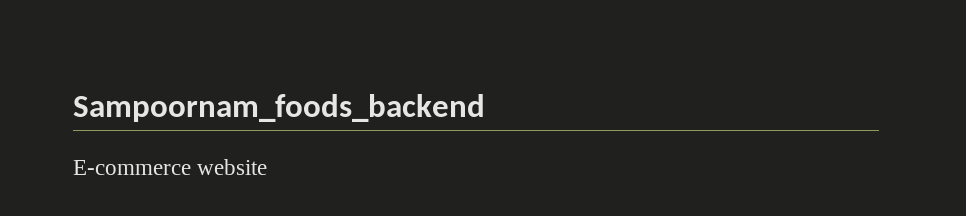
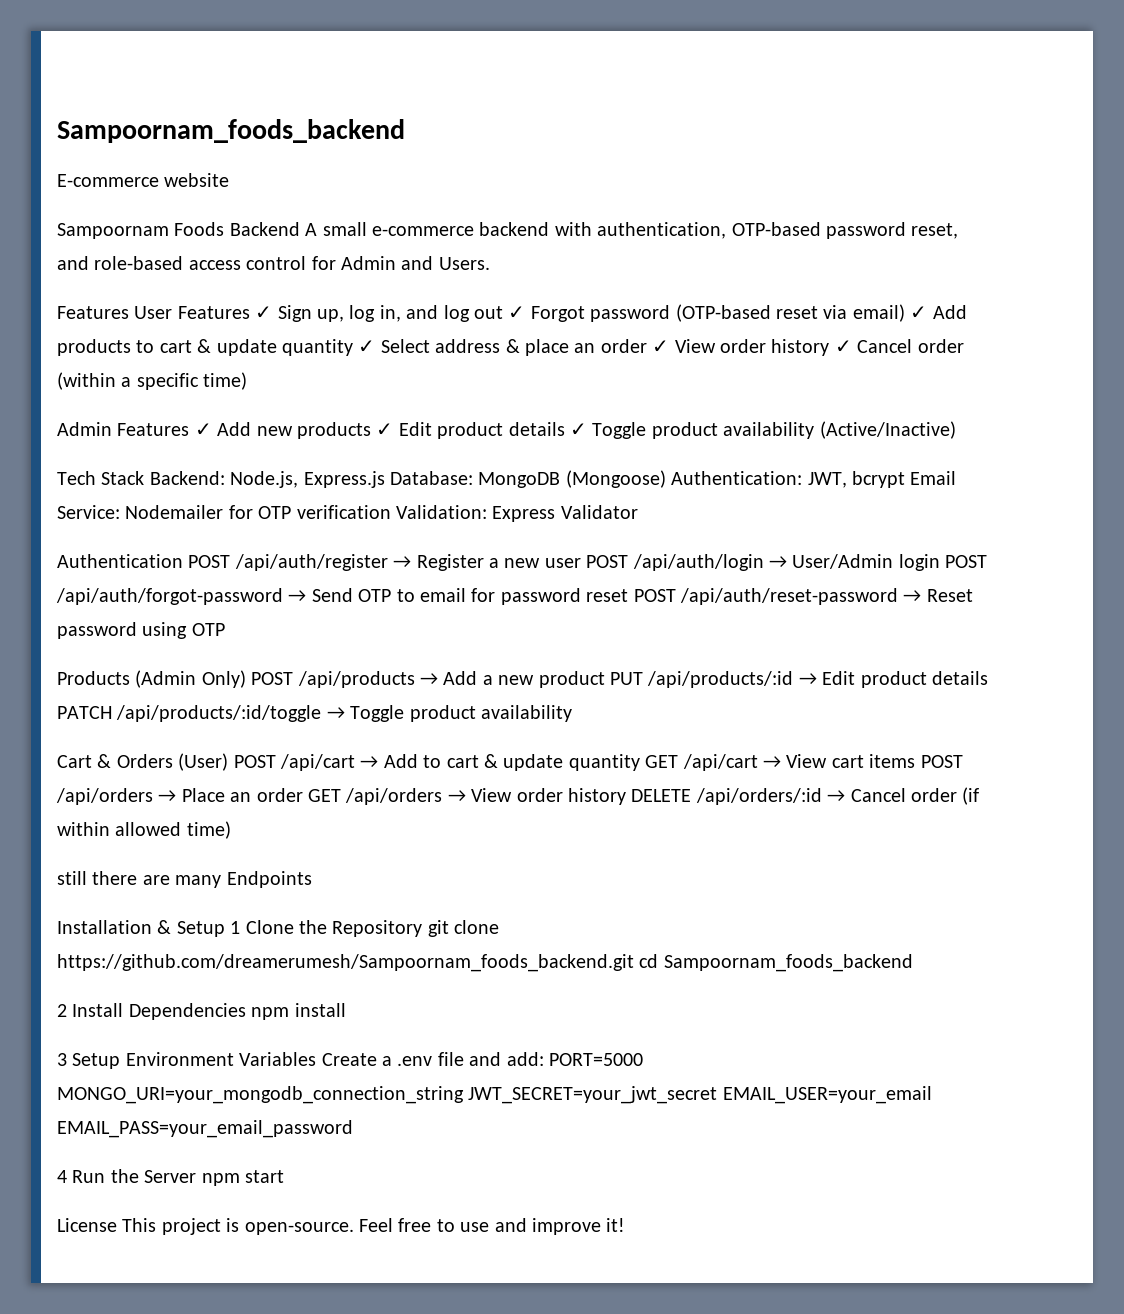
(268, 167) none -> [57,222,959,239] [57,256,490,270] [57,304,967,322] [57,339,964,356] [57,372,248,390] [57,421,956,439] [57,470,957,488] [57,505,638,522] [57,554,988,571] [56,588,973,605] [57,622,225,639] [57,670,988,688] [57,705,572,722] [57,753,963,771] [56,787,980,805] [57,821,231,839] [57,871,312,888] [57,920,500,937] [57,954,913,972] [57,1003,346,1020] [57,1052,643,1069] [57,1086,932,1104] [57,1120,353,1138] [57,1169,284,1186] [57,1218,626,1235] // Sampoornam Foods Backend A small e-commerce backend with authentication, OTP-based password reset, and role-based access control for Admin and Users. // Features User Features ✓ Sign up, log in, and log out ✓ Forgot password (OTP-based reset via email) ✓ Add products to cart & update quantity ✓ Select address & place an order ✓ View order history ✓ Cancel order (within a specific time) // Admin Features ✓ Add new products ✓ Edit product details ✓ Toggle product availability (Active/Inactive) // Tech Stack Backend: Node.js, Express.js Database: MongoDB (Mongoose) Authentication: JWT, bcrypt Email Service: Nodemailer for OTP verification Validation: Express Validator // Authentication POST /api/auth/register → Register a new user POST /api/auth/login → User/Admin login POST /api/auth/forgot-password → Send OTP to email for password reset POST /api/auth/reset-password → Reset password using OTP // Products (Admin Only) POST /api/products → Add a new product PUT /api/products/:id → Edit product details PATCH /api/products/:id/toggle → Toggle product availability // Cart & Orders (User) POST /api/cart → Add to cart & update quantity GET /api/cart → View cart items POST /api/orders → Place an order GET /api/orders → View order history DELETE /api/orders/:id → Cancel order (if within allowed time) // still there are many Endpoints // Installation & Setup 1 Clone the Repository git clone https://github.com/dreamerumesh/Sampoornam_foods_backend.git cd Sampoornam_foods_backend // 2 Install Dependencies npm install // 3 Setup Environment Variables Create a .env file and add: PORT=5000 MONGO_URI=your_mongodb_connection_string JWT_SECRET=your_jwt_secret EMAIL_USER=your_email EMAIL_PASS=your_email_password // 4 Run the Server npm start // License This project is open-source. Feel free to use and improve it!

